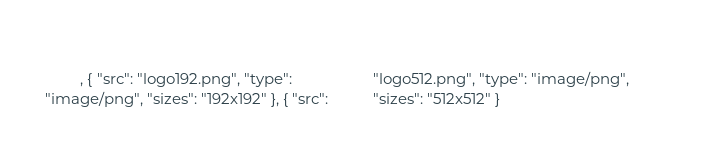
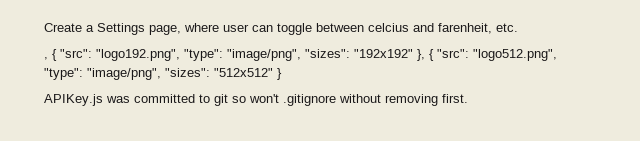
(80, 84) none -> [44,23,518,35] Create a Settings page, where user can toggle between celcius and farenheit, etc. //
(501, 100) none -> [44,94,468,106] // APIKey.js was committed to git so won't .gitignore without removing first.

